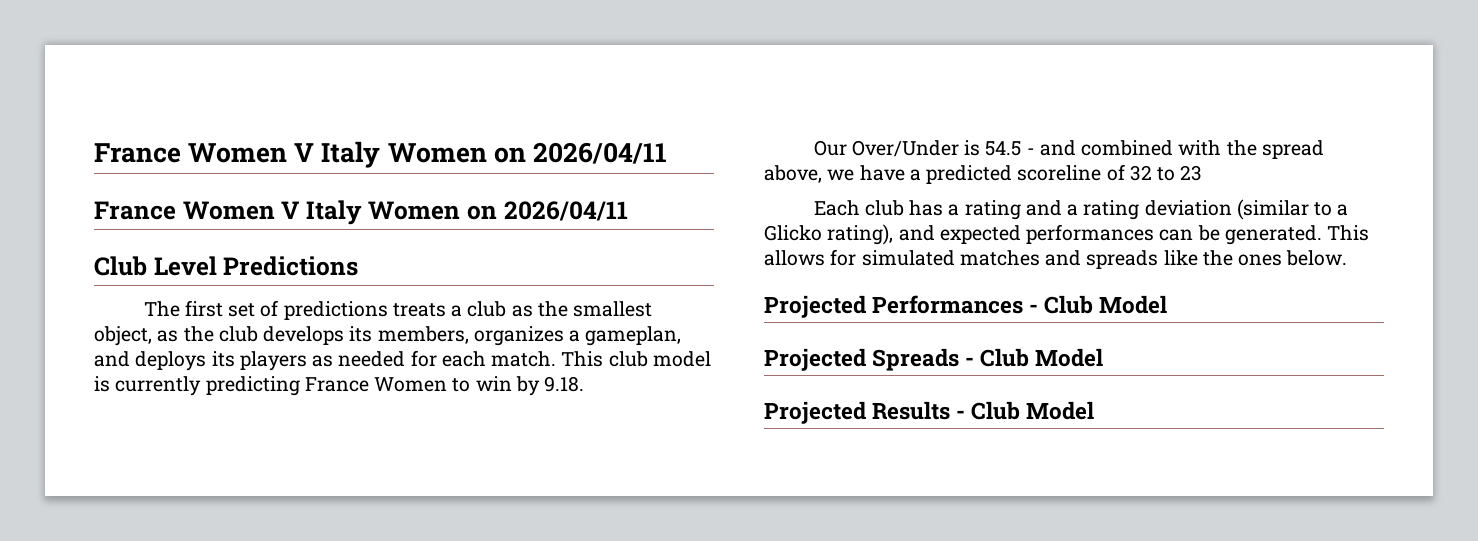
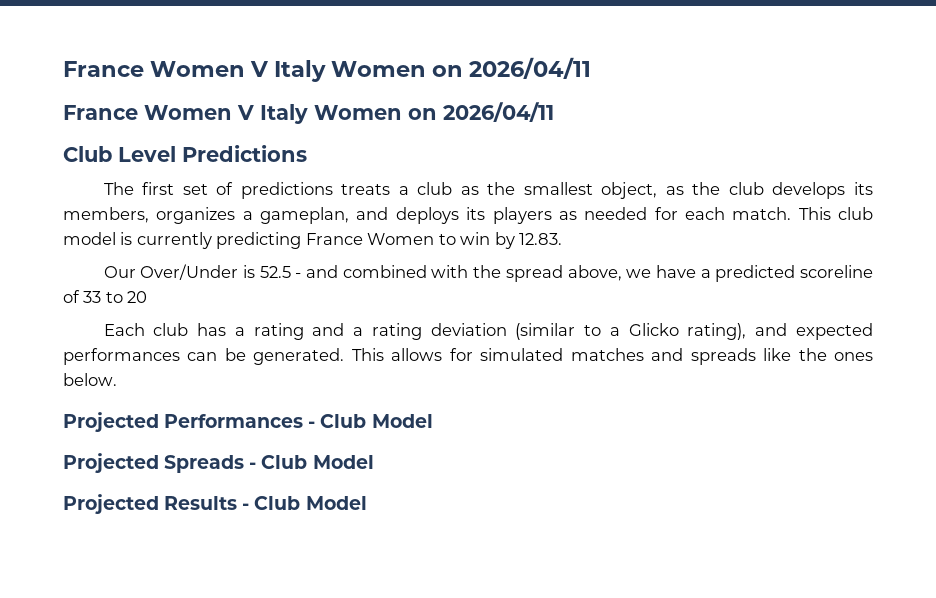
[544,376,585,392] 9.18. -> [519,233,563,245] 12.83.
[985,141,1022,156] 54.5 -> [259,266,291,278] 52.5
[1129,165,1203,181] 32 to 23 -> [83,291,148,303] 33 to 20

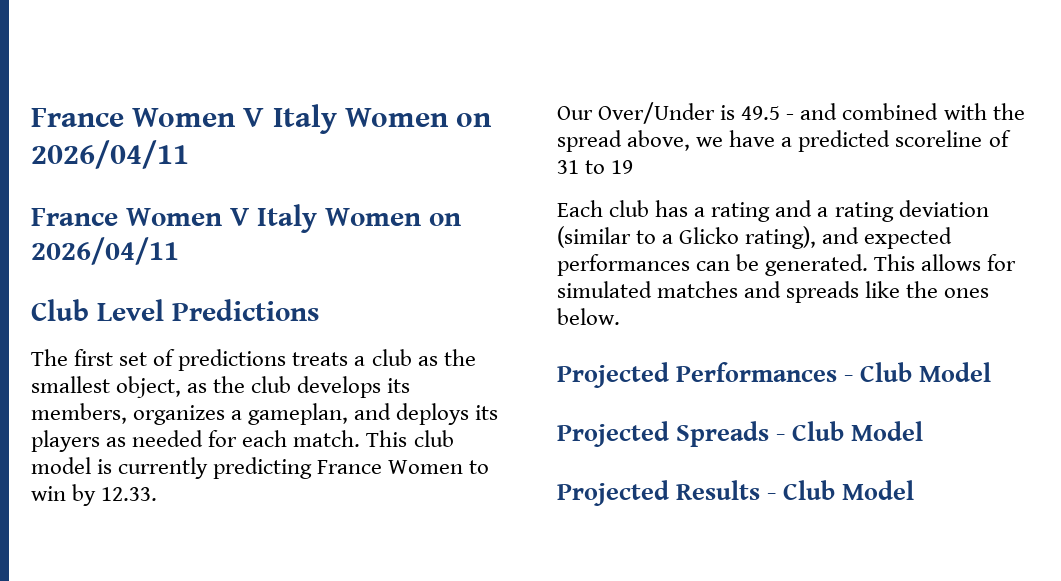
[519,233,563,245] 12.83. -> [101,487,158,501] 12.33.
[259,266,291,278] 52.5 -> [741,106,781,120] 49.5
[83,291,148,303] 33 to 20 -> [557,160,634,174] 31 to 19

